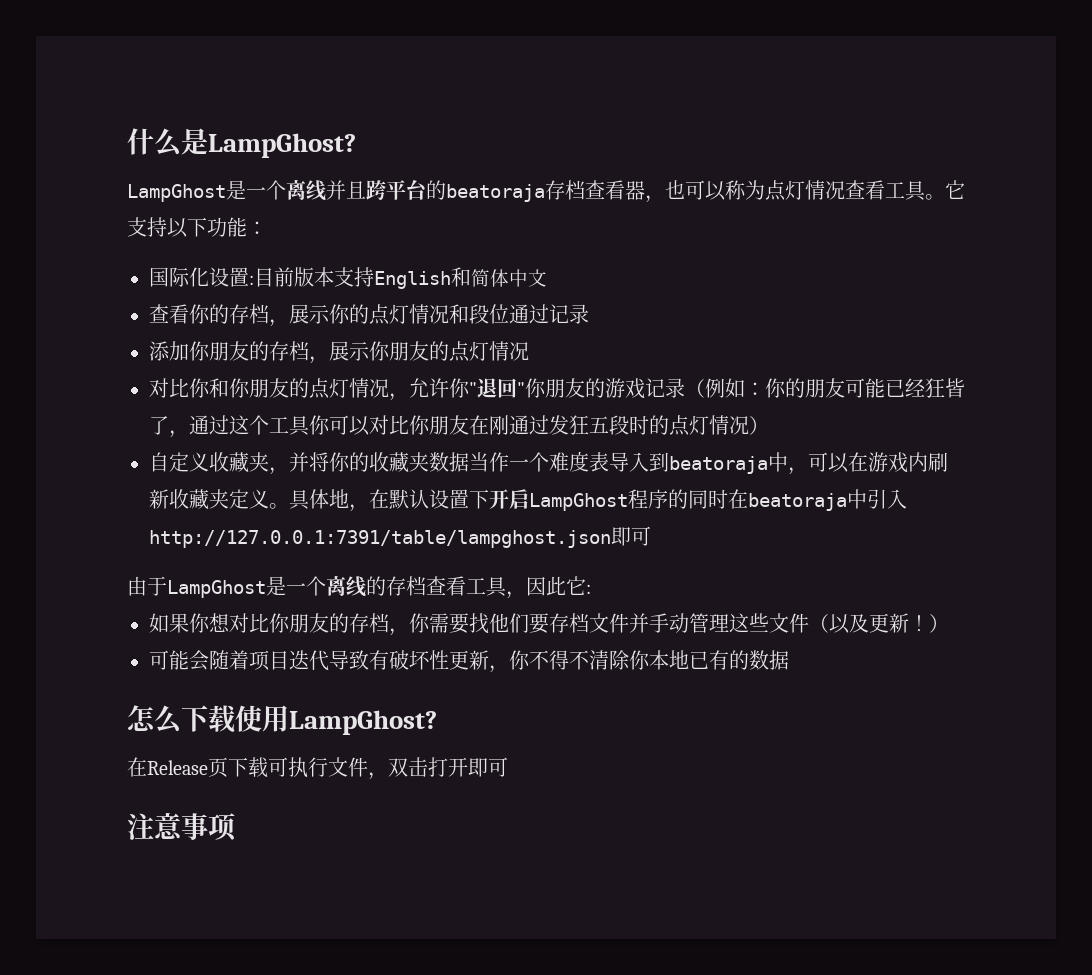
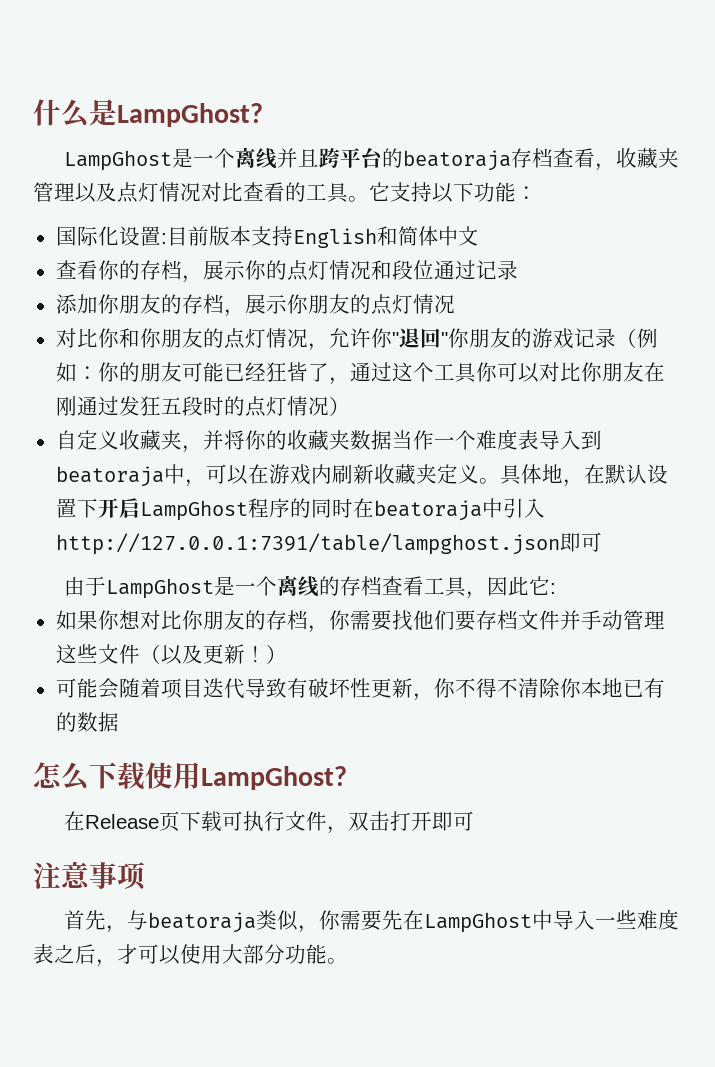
[625,180,885,203] 器，也可以称为点灯情况查看 -> [595,148,680,171] [33,182,306,203] ，收藏夹管理以及点灯情况对比查看的
(237, 827) none -> [64,909,680,933] [33,944,348,967] // 首先，与beatoraja类似，你需要先在LampGhost中导入一些难度表之后，才可以使用大部分功能。

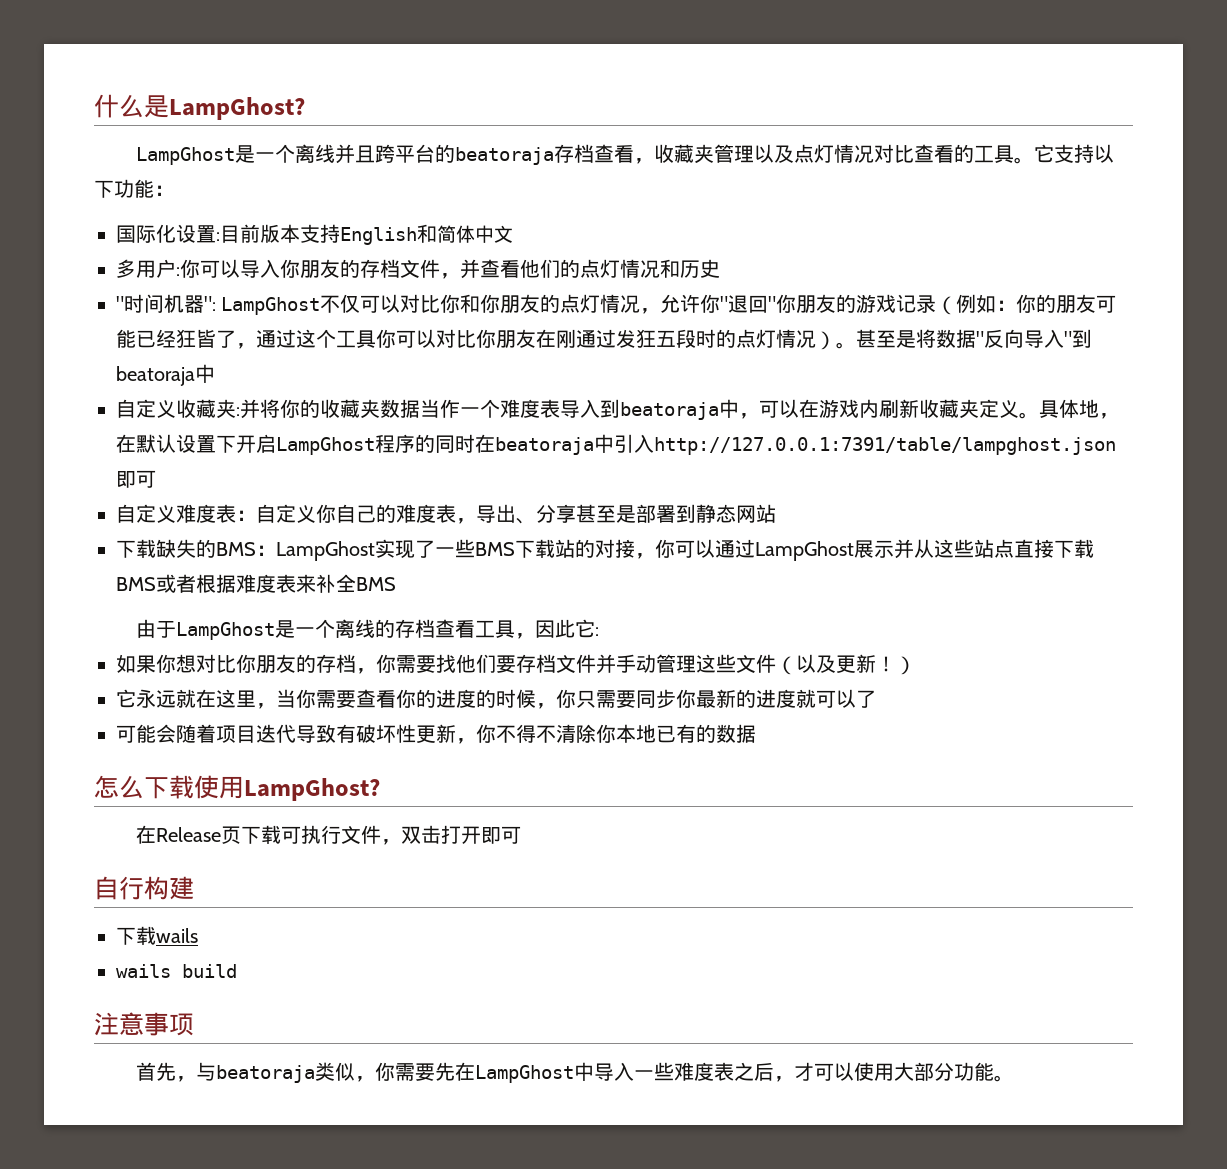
[55,260,518,283] [55,294,455,317] 查看你的存档，展示你的点灯情况和段位通过记录 // 添加你朋友的存档，展示你朋友的点灯情况 // -> [116,259,720,279] [116,294,401,315] 多用户:你可以导入你朋友的存档文件，并查看他们的点灯情况和历史 // "时间机器": LampGhost不仅可以
(350, 406) none -> [836,329,1092,349] [116,364,215,386] 。甚至是将数据"反向导入"到beatoraja中
[181,445,203,453] ， -> [236,407,240,416] :
(602, 542) none -> [116,504,776,524] [116,539,1094,561] [116,574,396,593] // 自定义难度表：自定义你自己的难度表，导出、分享甚至是部署到静态网站 // 下载缺失的BMS：LampGhost实现了一些BMS下载站的对接，你可以通过LampGhost展示并从这些站点直接下载BMS或者根据难度表来补全BMS
(287, 654) none -> [116,689,876,709] // 它永远就在这里，当你需要查看你的进度的时候，你只需要同步你最新的进度就可以了
(475, 821) none -> [94,876,194,900] [116,926,198,945] [116,964,237,978] // 自行构建 // 下载wails // wails build

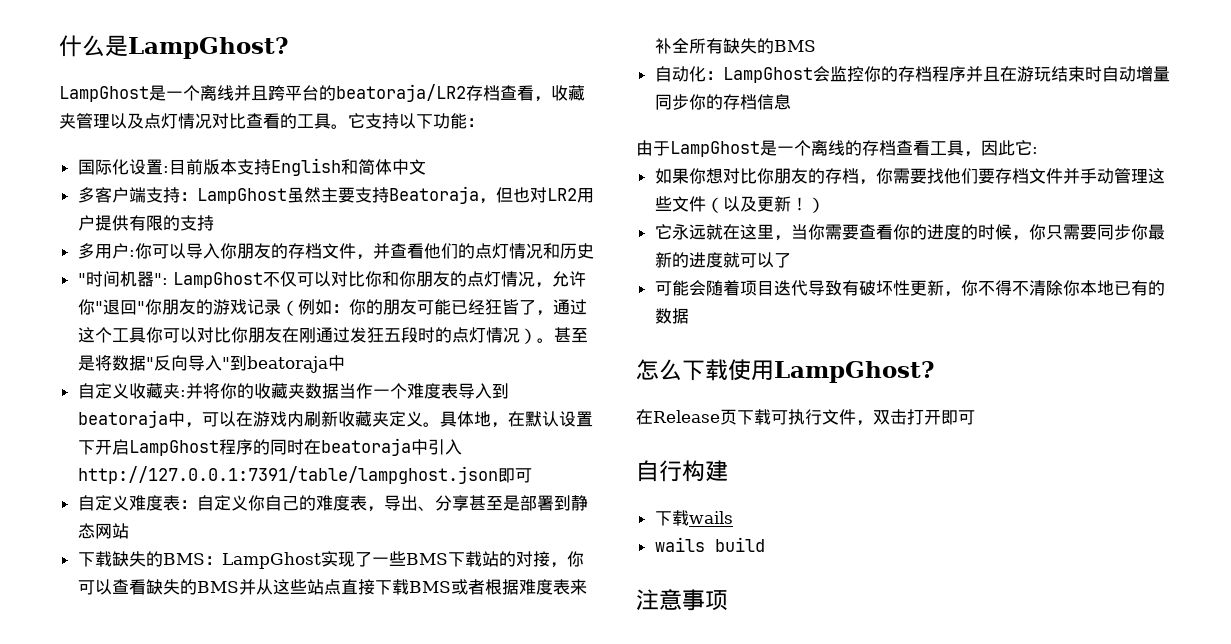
[454,147,554,165] beatoraja -> [336,84,466,102] beatoraja/LR2
(513, 234) none -> [77,186,594,204] [77,215,214,231] // 多客户端支持：LampGhost虽然主要支持Beatoraja，但也对LR2用户提供有限的支持
[715,539,894,561] 通过LampGhost展示 -> [111,579,239,595] 查看缺失的BMS
[356,577,396,591] BMS -> [688,38,816,54] [654,66,1170,83] [654,94,791,110] 所有缺失的BMS // 自动化：LampGhost会监控你的存档程序并且在游玩结束时自动增量同步你的存档信息
[135,1062,1014,1083] // 首先，与beatoraja类似，你需要先在LampGhost中导入一些难度表之后，才可以使用大部分功能。 -> (728, 600) none

